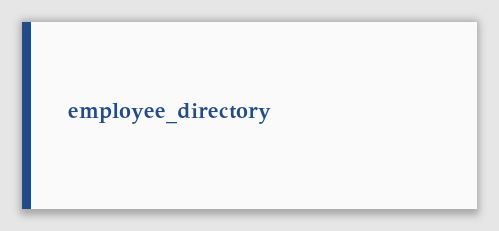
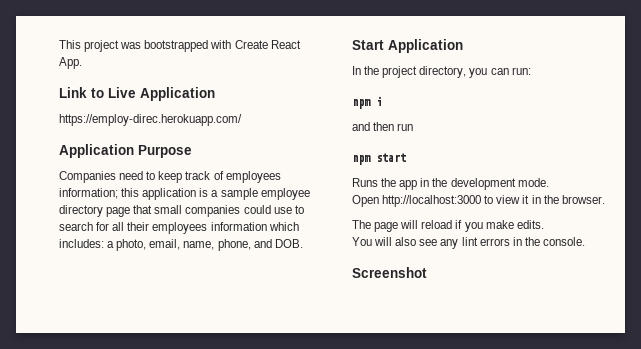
[68,103,271,124] employee_directory -> [59,40,301,52] [59,57,82,69] [59,87,215,101] [59,114,242,126] [59,144,192,158] [59,171,281,183] [59,188,310,200] [59,205,304,217] [59,222,299,234] [59,239,303,251] [352,39,463,53] [352,66,531,78] [352,96,382,109] [352,122,414,131] [352,153,406,165] [352,178,549,190] [352,195,605,207] [352,220,544,232] [352,237,585,249] [352,267,427,278] This project was bootstrapped with Create React App. // Link to Live Application // https://employ-direc.herokuapp.com/ // Application Purpose // Companies need to keep track of employees information; this application is a sample employee directory page that small companies could use to search for all their employees information which includes: a photo, email, name, phone, and DOB. // Start Application // In the project directory, you can run: // npm i // and then run // npm start // Runs the app in the development mode. // Open http://localhost:3000 to view it in the browser. // The page will reload if you make edits. // You will also see any lint errors in the console. // Screenshot

